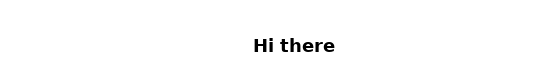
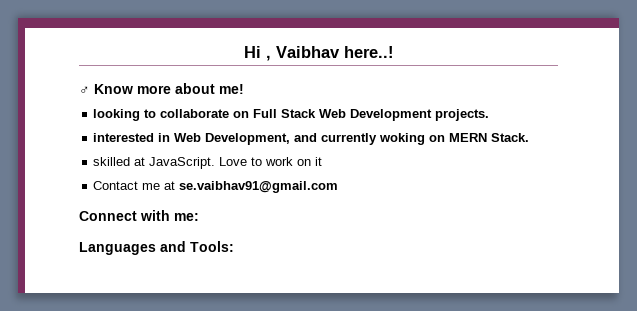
[279,38,335,52] there -> [265,46,394,61] [79,83,244,94] [93,109,490,121] [93,133,530,145] [93,157,323,169] [93,181,339,193] [79,210,199,221] [79,241,234,255] , Vaibhav here..! // ♂ Know more about me! // looking to collaborate on Full Stack Web Development projects. // interested in Web Development, and currently woking on MERN Stack. // skilled at JavaScript. Love to work on it // Contact me at se.vaibhav91@gmail.com // Connect with me: // Languages and Tools:

